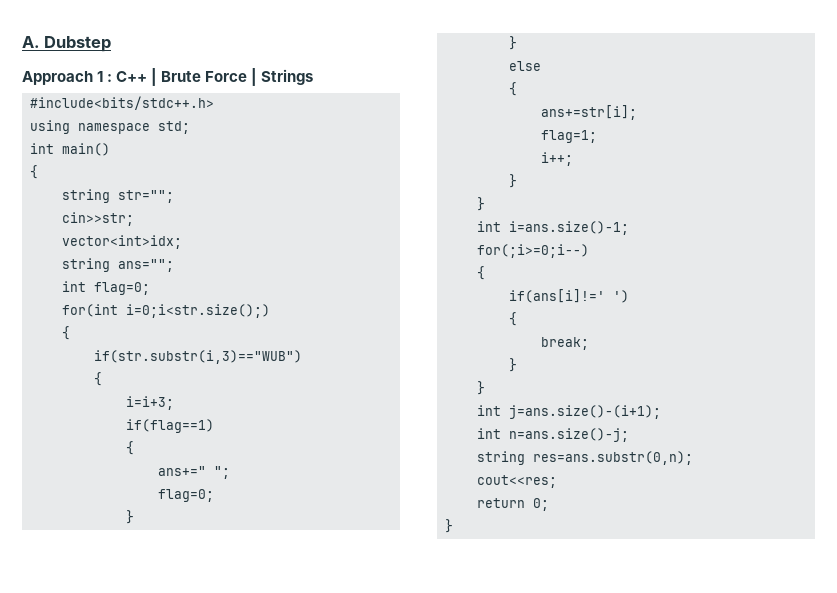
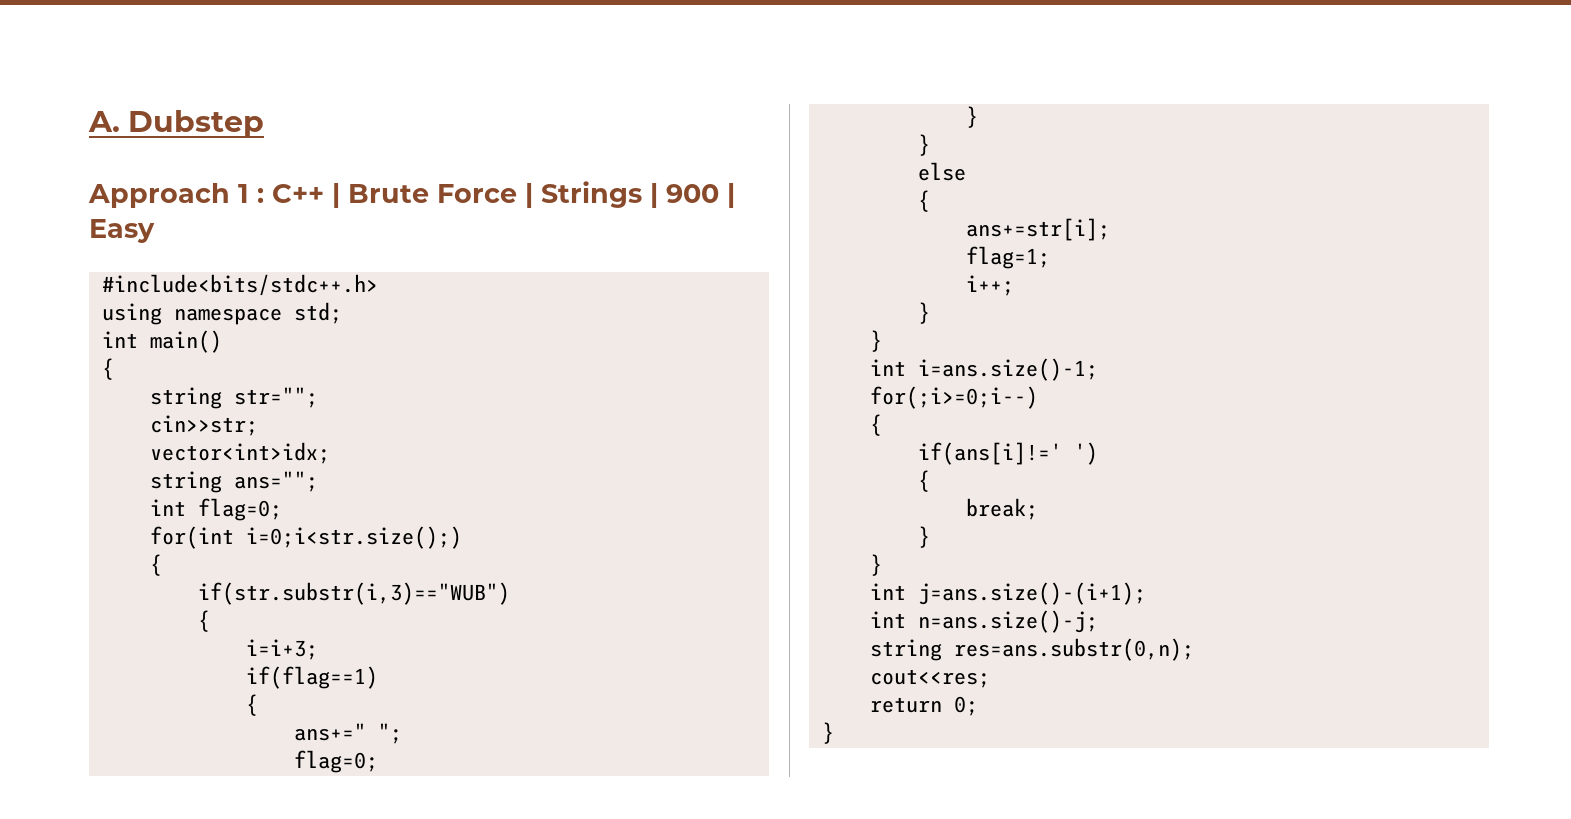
(314, 77) none -> [650,183,735,208] [89,219,155,243] | 900 | Easy

